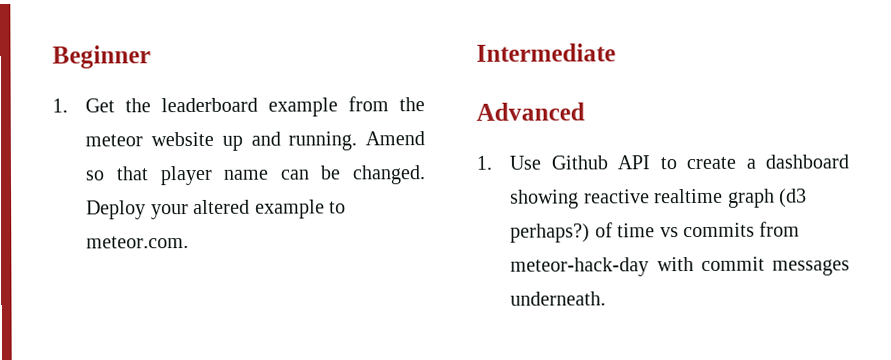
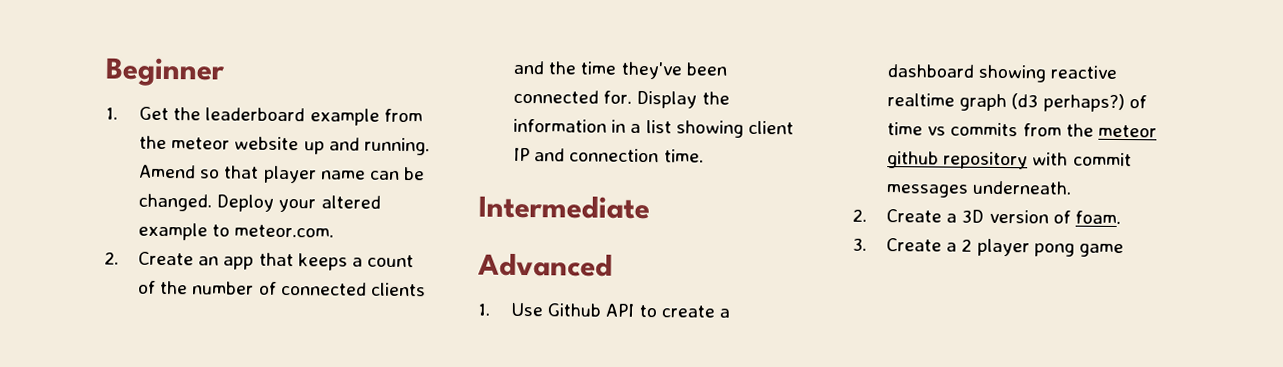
(190, 242) none -> [104,251,414,271] [138,280,426,297] [513,60,728,80] [513,89,730,109] [513,118,794,138] [513,147,704,163] // 2. Create an app that keeps a count of the number of connected clients and the time they've been connected for. Display the information in a list showing client IP and connection time.
[510,257,650,277] meteor-hack-day -> [1065,123,1157,138] [887,151,1029,170] the meteor github repository
(607, 298) none -> [852,208,1121,225] [852,237,1124,258] // 2. Create a 3D version of foam. // 3. Create a 2 player pong game

